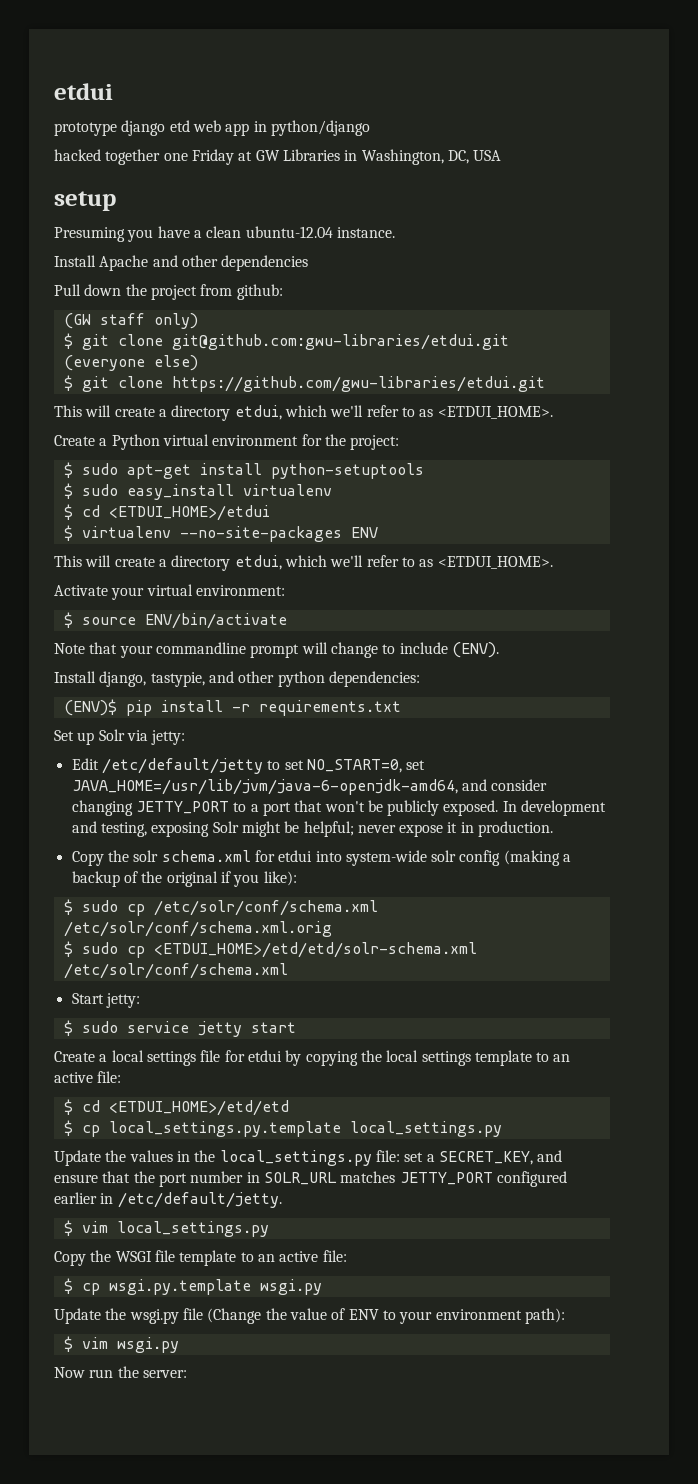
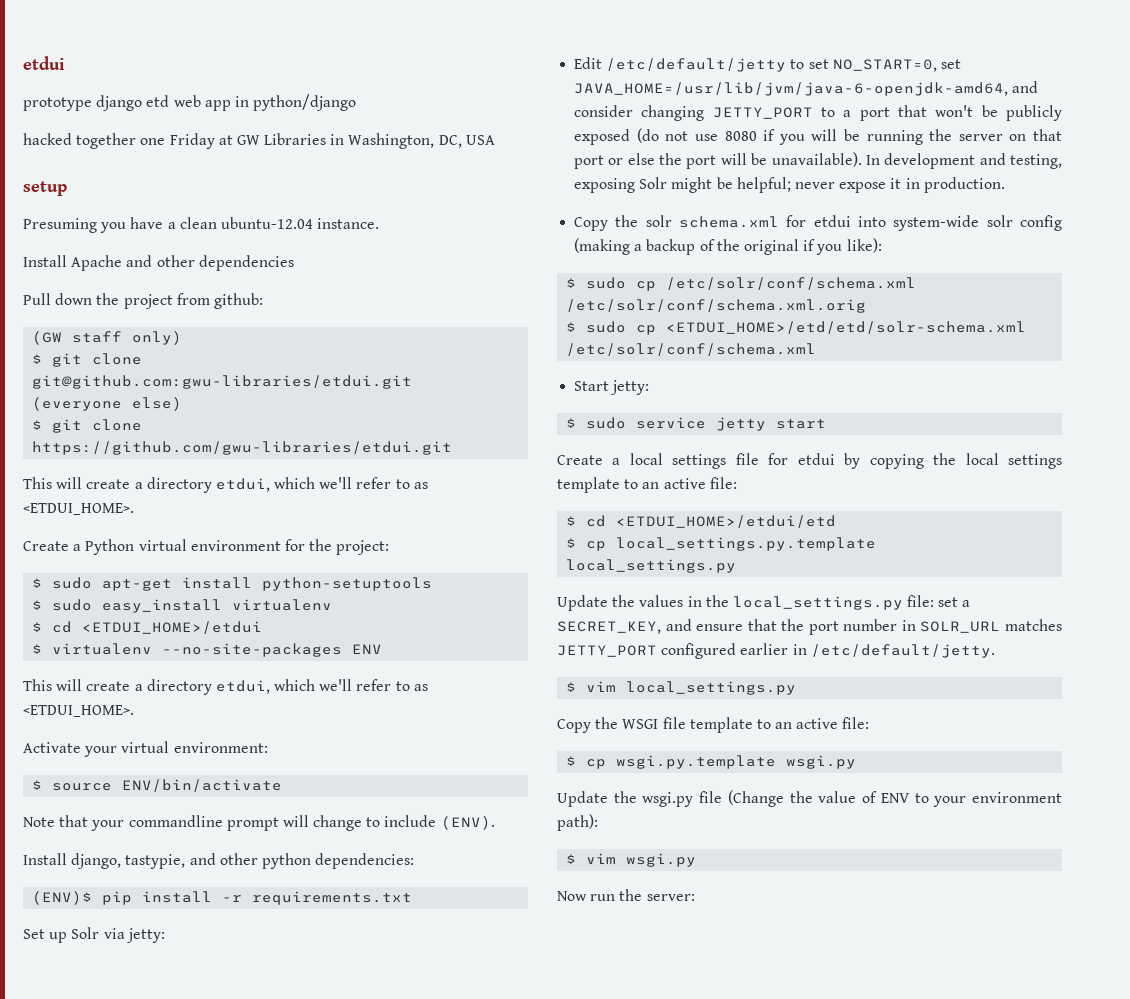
[443,800,499,816] exposed. -> [574,128,1062,145] [574,152,862,169] exposed (do not use 8080 if you will be running the server on that port or else the port will be unavailable).
[108,1100,289,1116] <ETDUI_HOME>/etd/etd -> [616,515,837,528] <ETDUI_HOME>/etdui/etd

